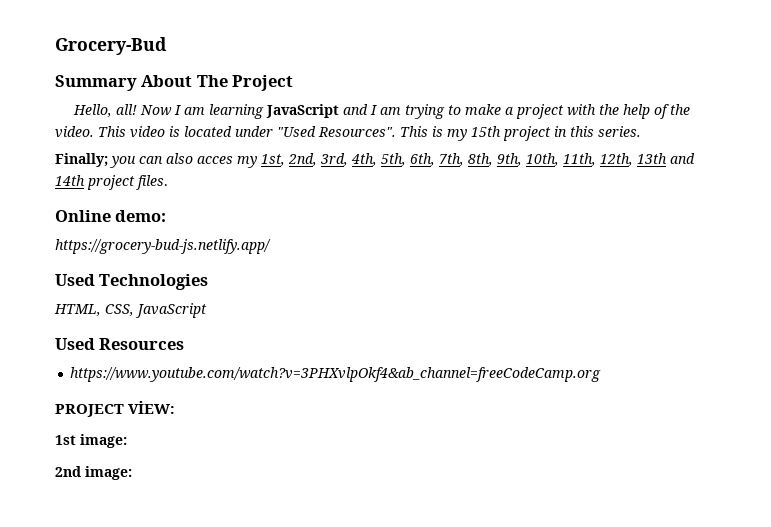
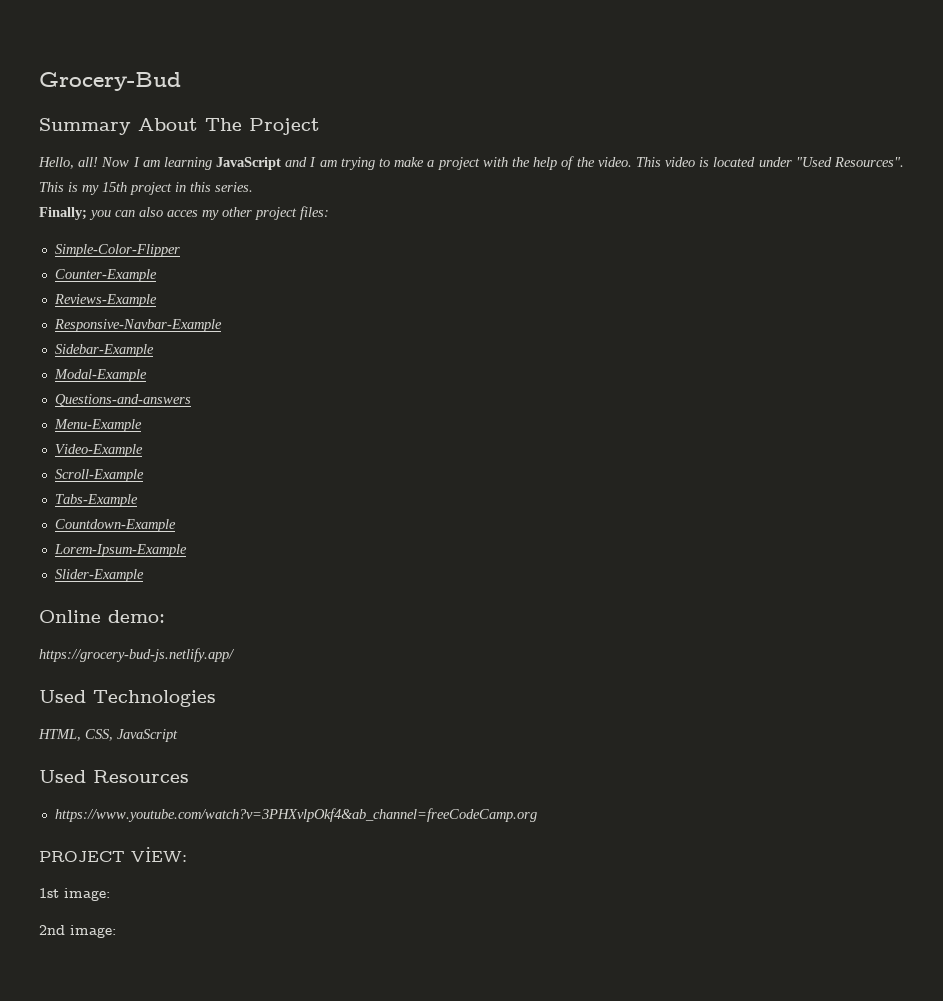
[261,153,695,167] [55,175,168,190] 1st, 2nd, 3rd, 4th, 5th, 6th, 7th, 8th, 9th, 10th, 11th, 12th, 13th and 14th project files. -> [222,206,329,220] [54,244,180,257] [54,269,157,282] [53,294,157,307] [53,319,222,332] [54,344,154,357] [53,369,147,382] [54,394,191,406] [53,419,142,432] [54,444,143,457] [54,469,144,482] [54,494,138,507] [54,519,176,532] [53,544,187,557] [54,569,144,582] other project files: // Simple-Color-Flipper // Counter-Example // Reviews-Example // Responsive-Navbar-Example // Sidebar-Example // Modal-Example // Questions-and-answers // Menu-Example // Video-Example // Scroll-Example // Tabs-Example // Countdown-Example // Lorem-Ipsum-Example // Slider-Example

